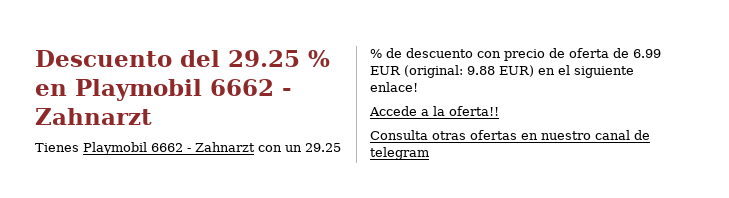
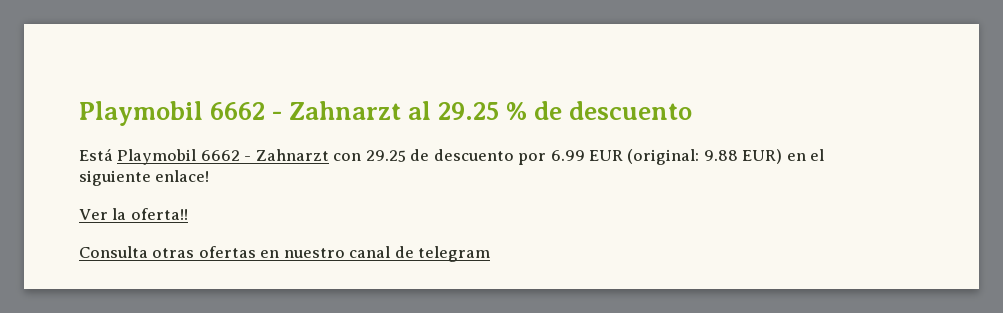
[35,50,330,67] [35,79,292,101] [35,108,152,125] [35,143,79,152] Descuento del 29.25 % en Playmobil 6662 - Zahnarzt // Tienes -> [79,101,693,126] [79,148,113,161] Playmobil 6662 - Zahnarzt al 29.25 % de descuento // Está
[285,143,341,152] [370,48,629,61] un 29.25 % de descuento con precio de oferta de -> [365,149,547,165] 29.25 de descuento por
[369,106,429,116] Accede a -> [79,209,108,220] Ver

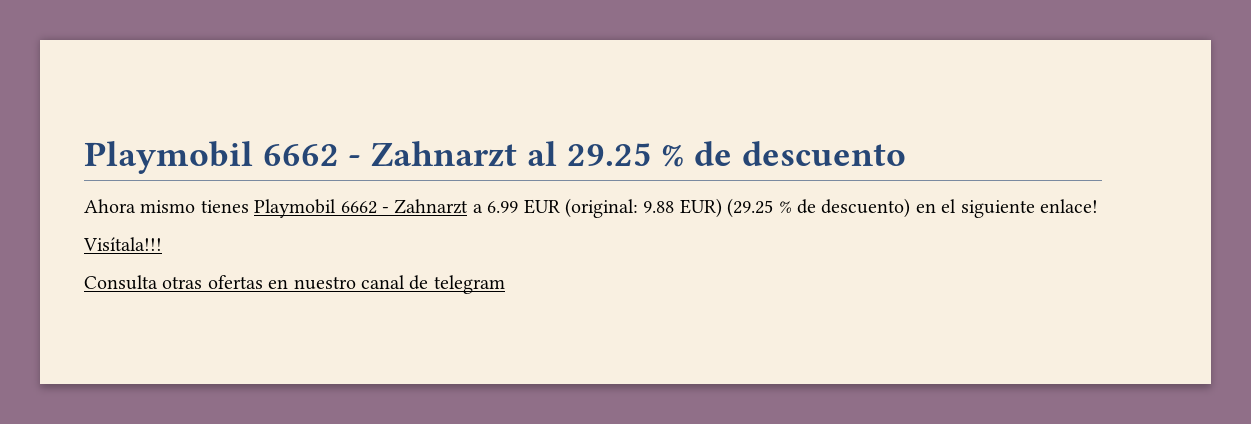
[79,148,547,165] Está Playmobil 6662 - Zahnarzt con 29.25 de descuento por -> [84,199,483,218] Ahora mismo tienes Playmobil 6662 - Zahnarzt a
(783, 156) none -> [727,198,911,218] (29.25 % de descuento)
[79,208,188,220] Ver la oferta!! -> [83,237,162,251] Visítala!!!

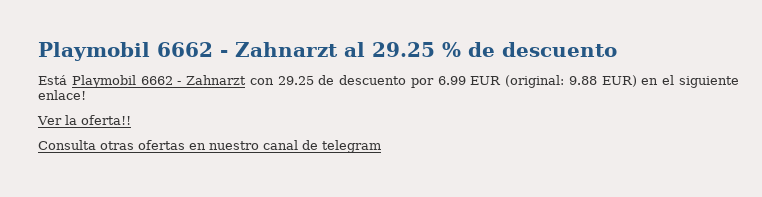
[84,199,483,218] Ahora mismo tienes Playmobil 6662 - Zahnarzt a -> [38,75,434,88] Está Playmobil 6662 - Zahnarzt con 29.25 de descuento por
[727,198,911,218] (29.25 % de descuento) -> (637, 81) none
[83,237,162,251] Visítala!!! -> [37,115,131,125] Ver la oferta!!

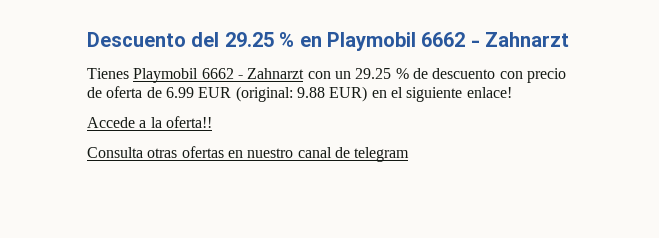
[38,42,617,61] [38,75,67,85] Playmobil 6662 - Zahnarzt al 29.25 % de descuento // Está -> [87,32,570,51] [87,68,129,79] Descuento del 29.25 % en Playmobil 6662 - Zahnarzt // Tienes
[277,75,434,88] 29.25 de descuento por -> [334,68,566,83] [87,86,162,98] un 29.25 % de descuento con precio de oferta de
[37,116,62,125] Ver -> [87,117,147,128] Accede a

